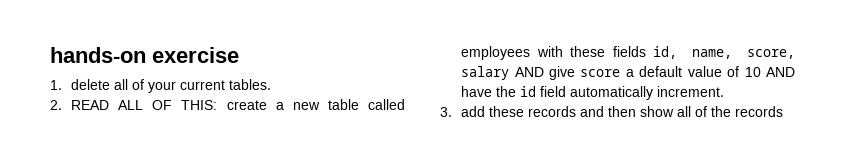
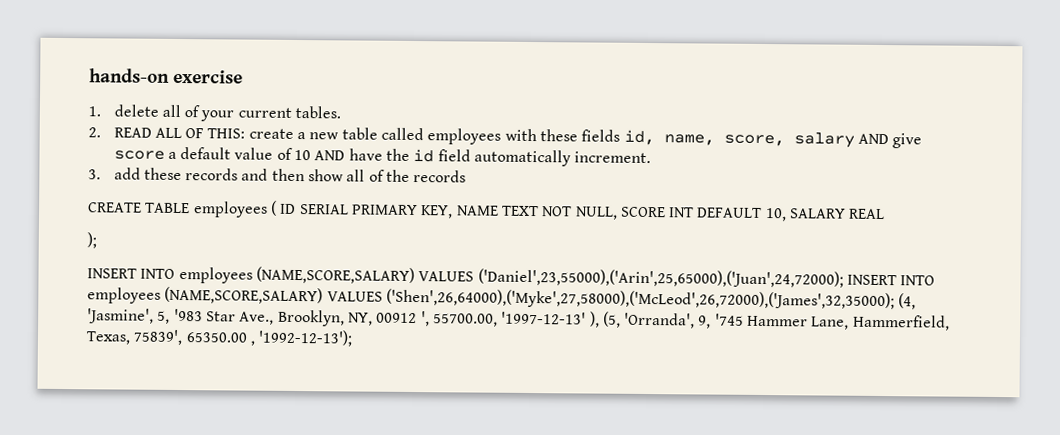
(784, 111) none -> [88,200,886,222] [87,232,97,249] [87,266,936,288] [87,286,917,311] [87,308,950,331] [86,329,354,347] // CREATE TABLE employees ( ID SERIAL PRIMARY KEY, NAME TEXT NOT NULL, SCORE INT DEFAULT 10, SALARY REAL // ); // INSERT INTO employees (NAME,SCORE,SALARY) VALUES ('Daniel',23,55000),('Arin',25,65000),('Juan',24,72000); INSERT INTO employees (NAME,SCORE,SALARY) VALUES ('Shen',26,64000),('Myke',27,58000),('McLeod',26,72000),('James',32,35000); (4, 'Jasmine', 5, '983 Star Ave., Brooklyn, NY, 00912 ', 55700.00, '1997-12-13' ), (5, 'Orranda', 9, '745 Hammer Lane, Hammerfield, Texas, 75839', 65350.00 , '1992-12-13');

